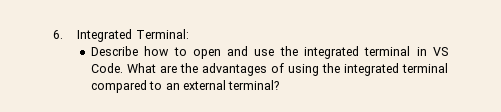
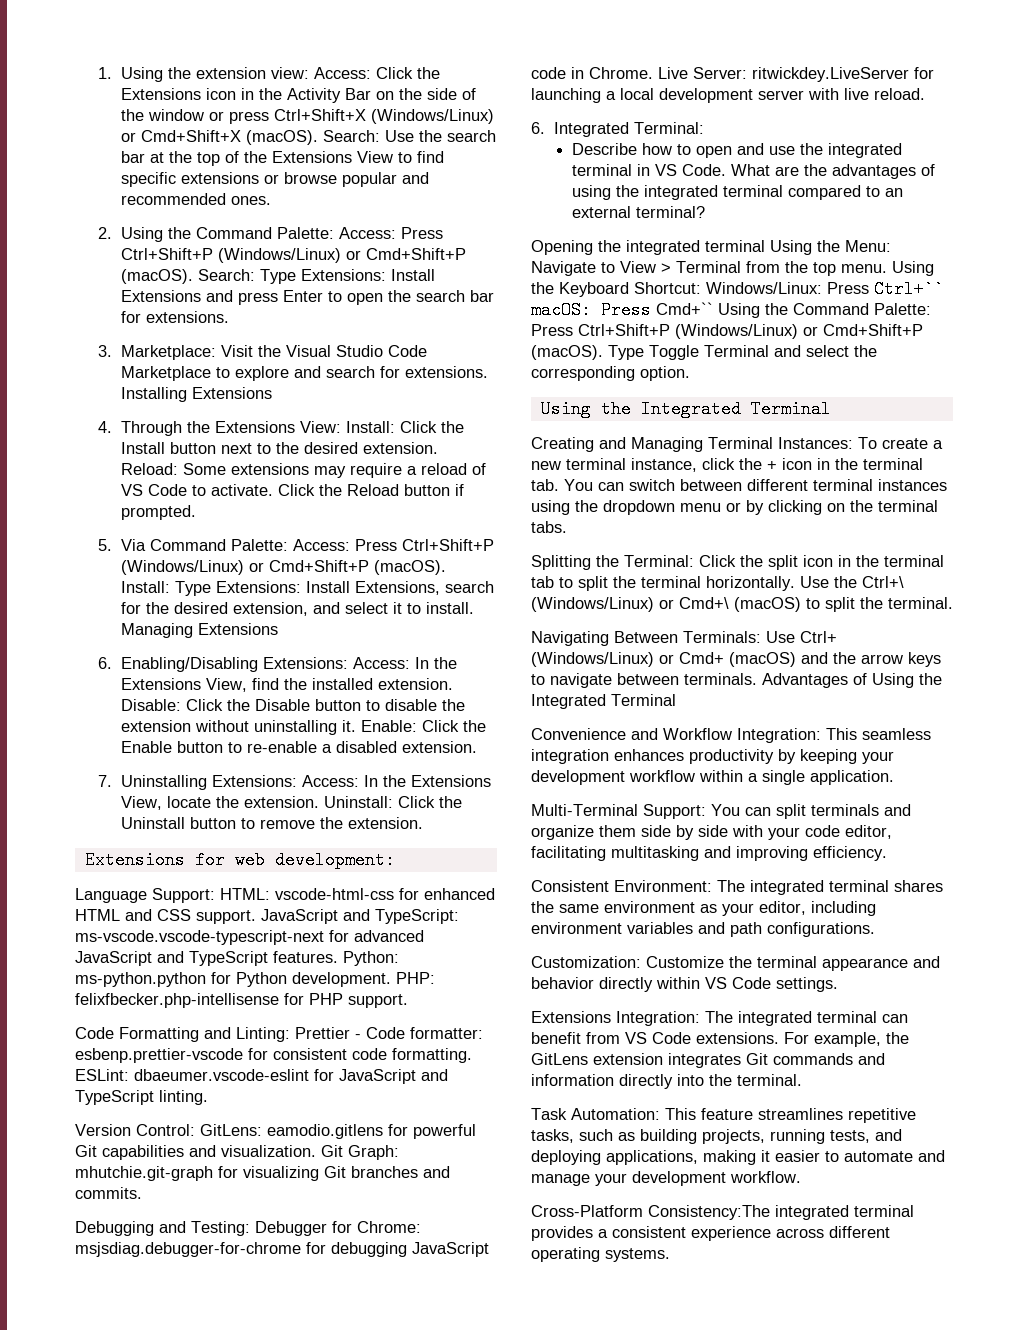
(53, 34) none -> [97,67,440,82] [120,88,476,103] [120,109,494,124] [120,130,496,145] [120,151,444,166] [120,172,429,187] [120,193,271,205] [97,227,443,242] [120,248,466,263] [120,269,435,284] [120,290,494,305] [120,311,229,323] [97,345,427,360] [120,366,488,381] [120,387,272,402] [97,421,464,436] [120,442,438,454] [120,463,486,478] [120,484,464,496] [120,505,196,520] [97,539,494,551] [120,560,446,575] [120,581,494,596] [120,602,474,616] [120,623,278,638] [97,657,457,672] [120,678,453,692] [120,699,465,711] [120,720,486,735] [120,741,477,753] [97,775,491,790] [120,796,462,810] [120,817,423,829] [84,851,395,869] [75,888,495,903] [75,909,459,924] [75,930,424,945] [75,951,399,966] [75,972,435,987] [75,993,408,1008] [75,1027,483,1042] [75,1048,472,1063] [75,1069,448,1084] [75,1090,208,1105] [75,1124,476,1139] [75,1145,399,1160] [75,1166,450,1181] [75,1187,142,1199] [75,1221,421,1236] [75,1242,489,1257] [531,67,934,82] [531,88,925,103] 1. Using the extension view: Access: Click the Extensions icon in the Activity Bar on the side of the window or press Ctrl+Shift+X (Windows/Linux) or Cmd+Shift+X (macOS). Search: Use the search bar at the top of the Extensions View to find specific extensions or browse popular and recommended ones. // 2. Using the Command Palette: Access: Press Ctrl+Shift+P (Windows/Linux) or Cmd+Shift+P (macOS). Search: Type Extensions: Install Extensions and press Enter to open the search bar for extensions. // 3. Marketplace: Visit the Visual Studio Code Marketplace to explore and search for extensions. Installing Extensions // 4. Through the Extensions View: Install: Click the Install button next to the desired extension. Reload: Some extensions may require a reload of VS Code to activate. Click the Reload button if prompted. // 5. Via Command Palette: Access: Press Ctrl+Shift+P (Windows/Linux) or Cmd+Shift+P (macOS). Install: Type Extensions: Install Extensions, search for the desired extension, and select it to install. Managing Extensions // 6. Enabling/Disabling Extensions: Access: In the Extensions View, find the installed extension. Disable: Click the Disable button to disable the extension without uninstalling it. Enable: Click the Enable button to re-enable a disabled extension. // 7. Uninstalling Extensions: Access: In the Extensions View, locate the extension. Uninstall: Click the Uninstall button to remove the extension. // Extensions for web development: // Language Support: HTML: vscode-html-css for enhanced HTML and CSS support. JavaScript and TypeScript: ms-vscode.vscode-typescript-next for advanced JavaScript and TypeScript features. Python: ms-python.python for Python development. PHP: felixfbecker.php-intellisense for PHP support. // Code Formatting and Linting: Prettier - Code formatter: esbenp.prettier-vscode for consistent code formatting. ESLint: dbaeumer.vscode-eslint for JavaScript and TypeScript linting. // Version Control: GitLens: eamodio.gitlens for powerful Git capabilities and visualization. Git Graph: mhutchie.git-graph for visualizing Git branches and commits. // Debugging and Testing: Debugger for Chrome: msjsdiag.debugger-for-chrome for debugging JavaScript code in Chrome. Live Server: ritwickdey.LiveServer for launching a local development server with live reload. //
(280, 85) none -> [531,240,891,255] [531,261,934,276] [531,280,944,298] [531,301,931,319] [531,324,923,339] [531,345,877,360] [531,366,690,381] [540,400,831,418] [531,437,943,452] [531,458,923,472] [531,479,947,491] [531,500,938,515] [531,521,567,533] [531,555,944,570] [531,576,904,591] [531,597,953,612] [531,631,837,646] [531,652,941,667] [531,673,942,688] [531,694,676,709] [531,728,931,743] [531,749,894,764] [531,770,894,785] [531,804,911,819] [531,825,892,840] [531,846,887,861] [531,880,943,895] [531,901,876,916] [531,922,875,937] [531,956,940,971] [531,977,838,992] [531,1011,908,1026] [531,1032,909,1047] [531,1053,885,1068] [531,1074,802,1089] [531,1108,916,1123] [531,1129,902,1144] [531,1150,945,1165] [531,1171,801,1186] [531,1205,914,1220] [531,1226,890,1241] [531,1247,670,1262] // Opening the integrated terminal Using the Menu: Navigate to View > Terminal from the top menu. Using the Keyboard Shortcut: Windows/Linux: Press Ctrl+`` macOS: Press Cmd+`` Using the Command Palette: Press Ctrl+Shift+P (Windows/Linux) or Cmd+Shift+P (macOS). Type Toggle Terminal and select the corresponding option. // Using the Integrated Terminal // Creating and Managing Terminal Instances: To create a new terminal instance, click the + icon in the terminal tab. You can switch between different terminal instances using the dropdown menu or by clicking on the terminal tabs. // Splitting the Terminal: Click the split icon in the terminal tab to split the terminal horizontally. Use the Ctrl+\ (Windows/Linux) or Cmd+\ (macOS) to split the terminal. // Navigating Between Terminals: Use Ctrl+ (Windows/Linux) or Cmd+ (macOS) and the arrow keys to navigate between terminals. Advantages of Using the Integrated Terminal // Convenience and Workflow Integration: This seamless integration enhances productivity by keeping your development workflow within a single application. // Multi-Terminal Support: You can split terminals and organize them side by side with your code editor, facilitating multitasking and improving efficiency. // Consistent Environment: The integrated terminal shares the same environment as your editor, including environment variables and path configurations. // Customization: Customize the terminal appearance and behavior directly within VS Code settings. // Extensions Integration: The integrated terminal can benefit from VS Code extensions. For example, the GitLens extension integrates Git commands and information directly into the terminal. // Task Automation: This feature streamlines repetitive tasks, such as building projects, running tests, and deploying applications, making it easier to automate and manage your development workflow. // Cross-Platform Consistency:The integrated terminal provides a consistent experience across different operating systems.

